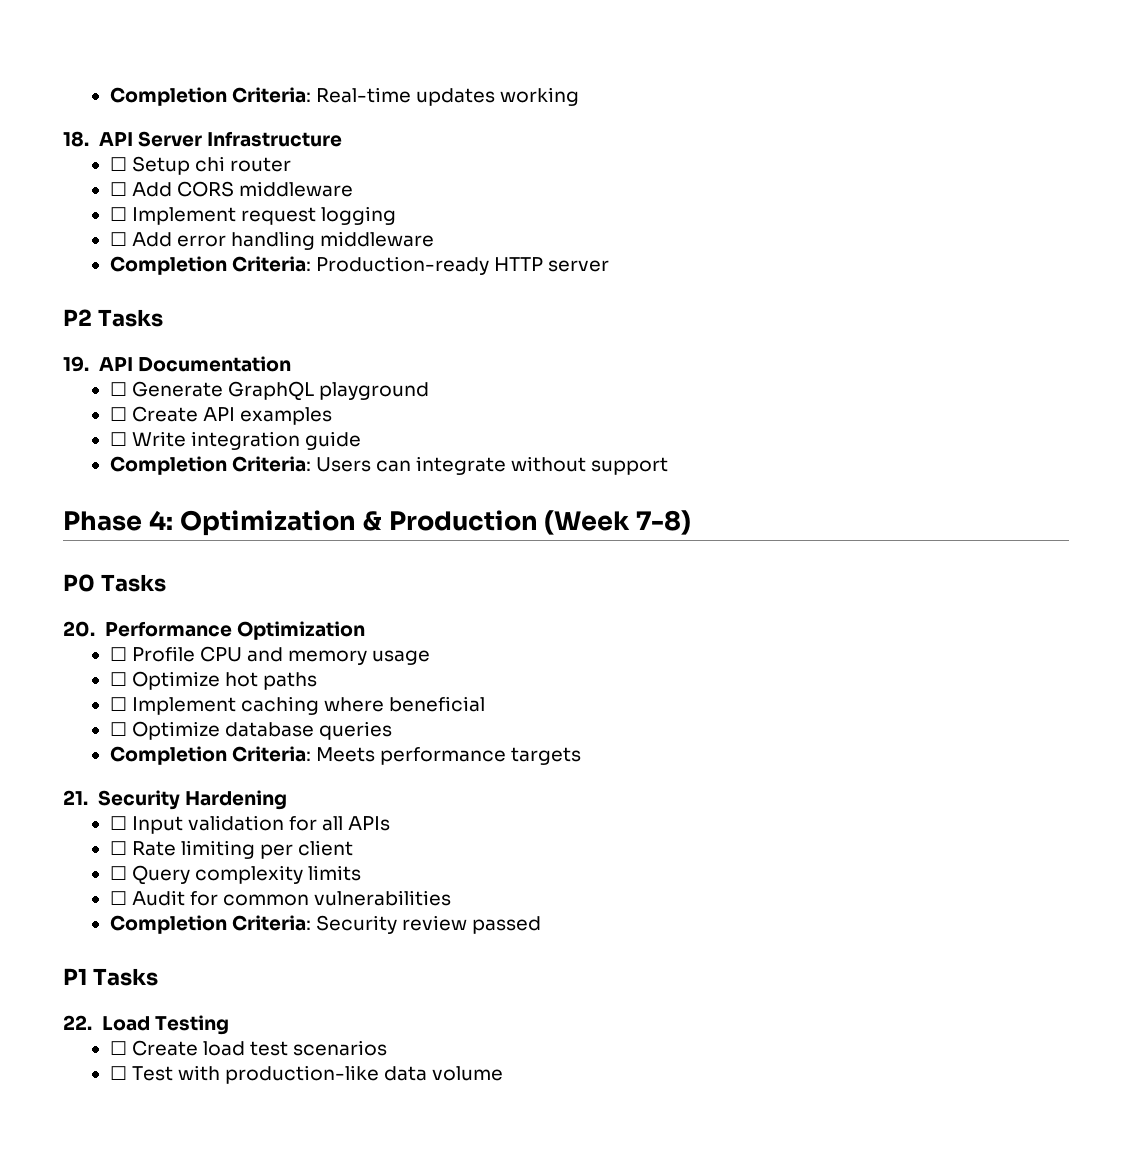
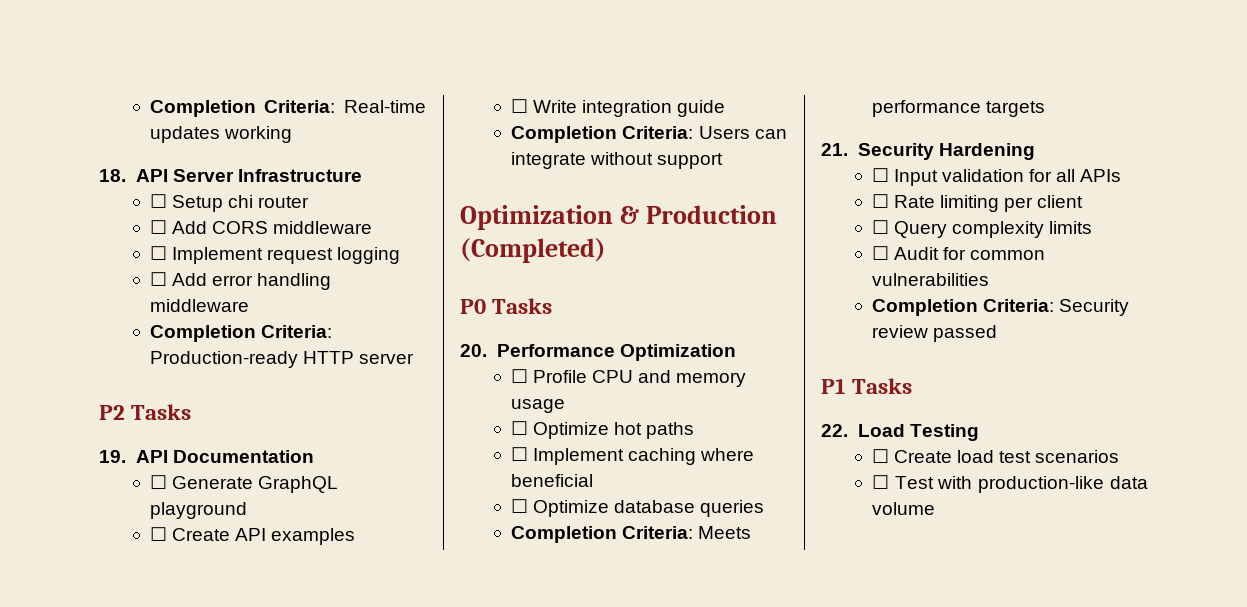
[63,510,173,531] Phase 4: -> (724, 161) none
[544,510,692,535] (Week 7-8) -> [460,238,606,263] (Completed)

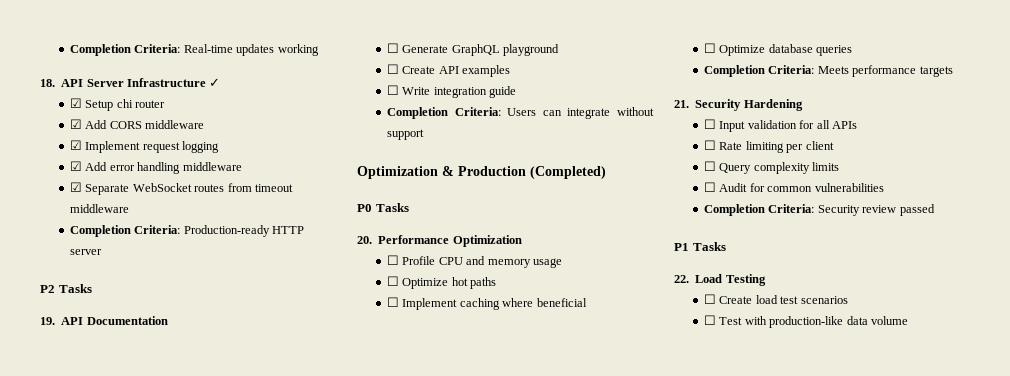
[149,194,167,208] // ☐ -> [209,78,221,87] [70,98,83,108] ✓ // ☑
[149,220,167,234] ☐ -> [70,119,83,129] ☑
[149,246,167,260] ☐ -> [70,140,83,150] ☑
[149,272,167,286] ☐ -> [70,161,83,171] ☑
(249, 305) none -> [70,182,293,195] [70,204,130,213] // ☑ Separate WebSocket routes from timeout middleware

